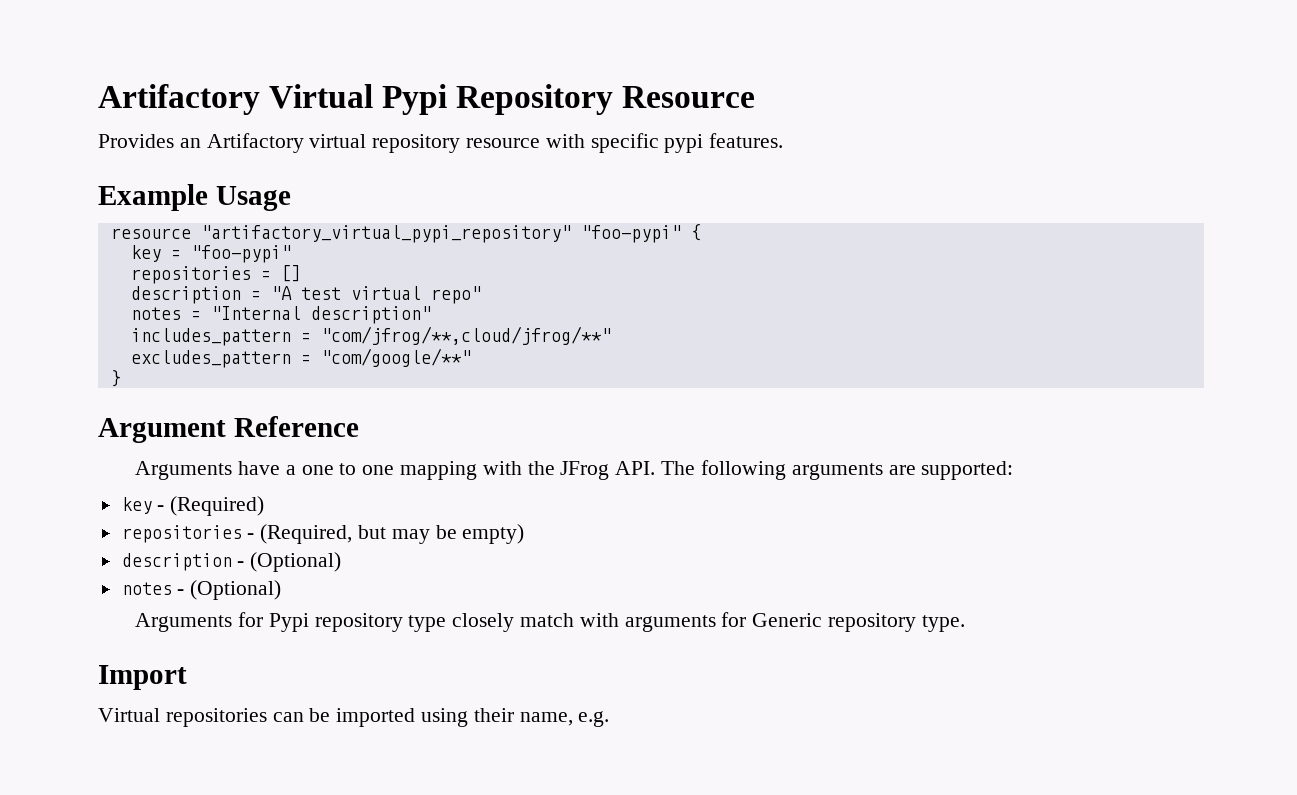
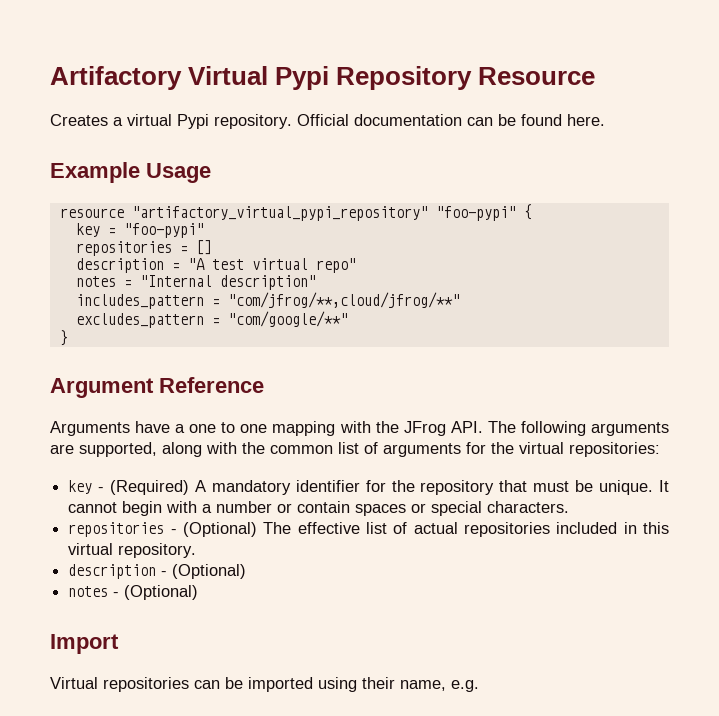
[98,133,784,153] Provides an Artifactory virtual repository resource with specific pypi features. -> [50,114,605,129] Creates a virtual Pypi repository. Official documentation can be found here.
[921,461,1014,480] [121,496,265,516] [121,524,525,544] supported: // key - (Required) // repositories - (Required, but may be empty) -> [79,442,660,457] [68,480,670,495] [68,501,570,516] [68,522,670,537] [68,543,197,558] supported, along with the common list of arguments for the virtual repositories: // key - (Required) A mandatory identifier for the repository that must be unique. It cannot begin with a number or contain spaces or special characters. // repositories - (Optional) The effective list of actual repositories included in this virtual repository.
[135,612,965,632] // Arguments for Pypi repository type closely match with arguments for Generic repository type. -> (199, 592) none

